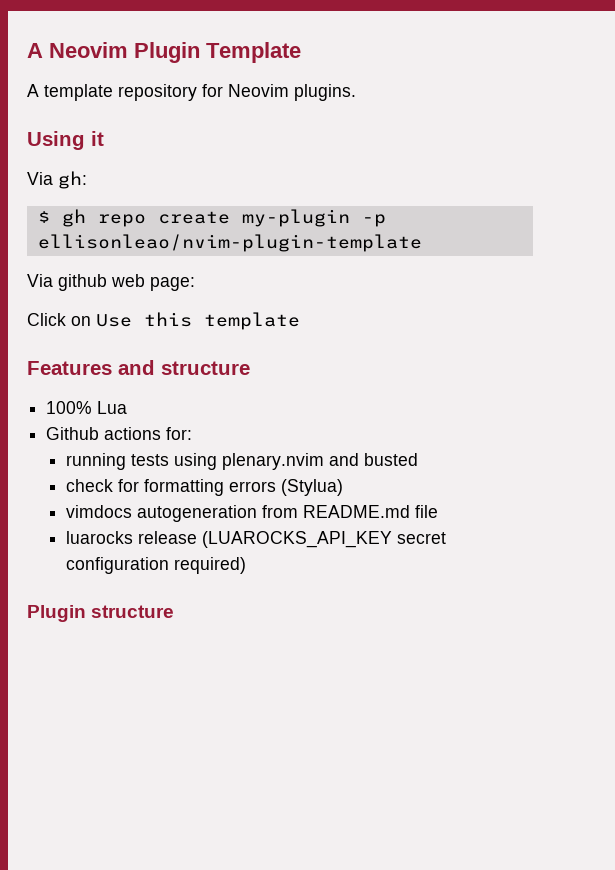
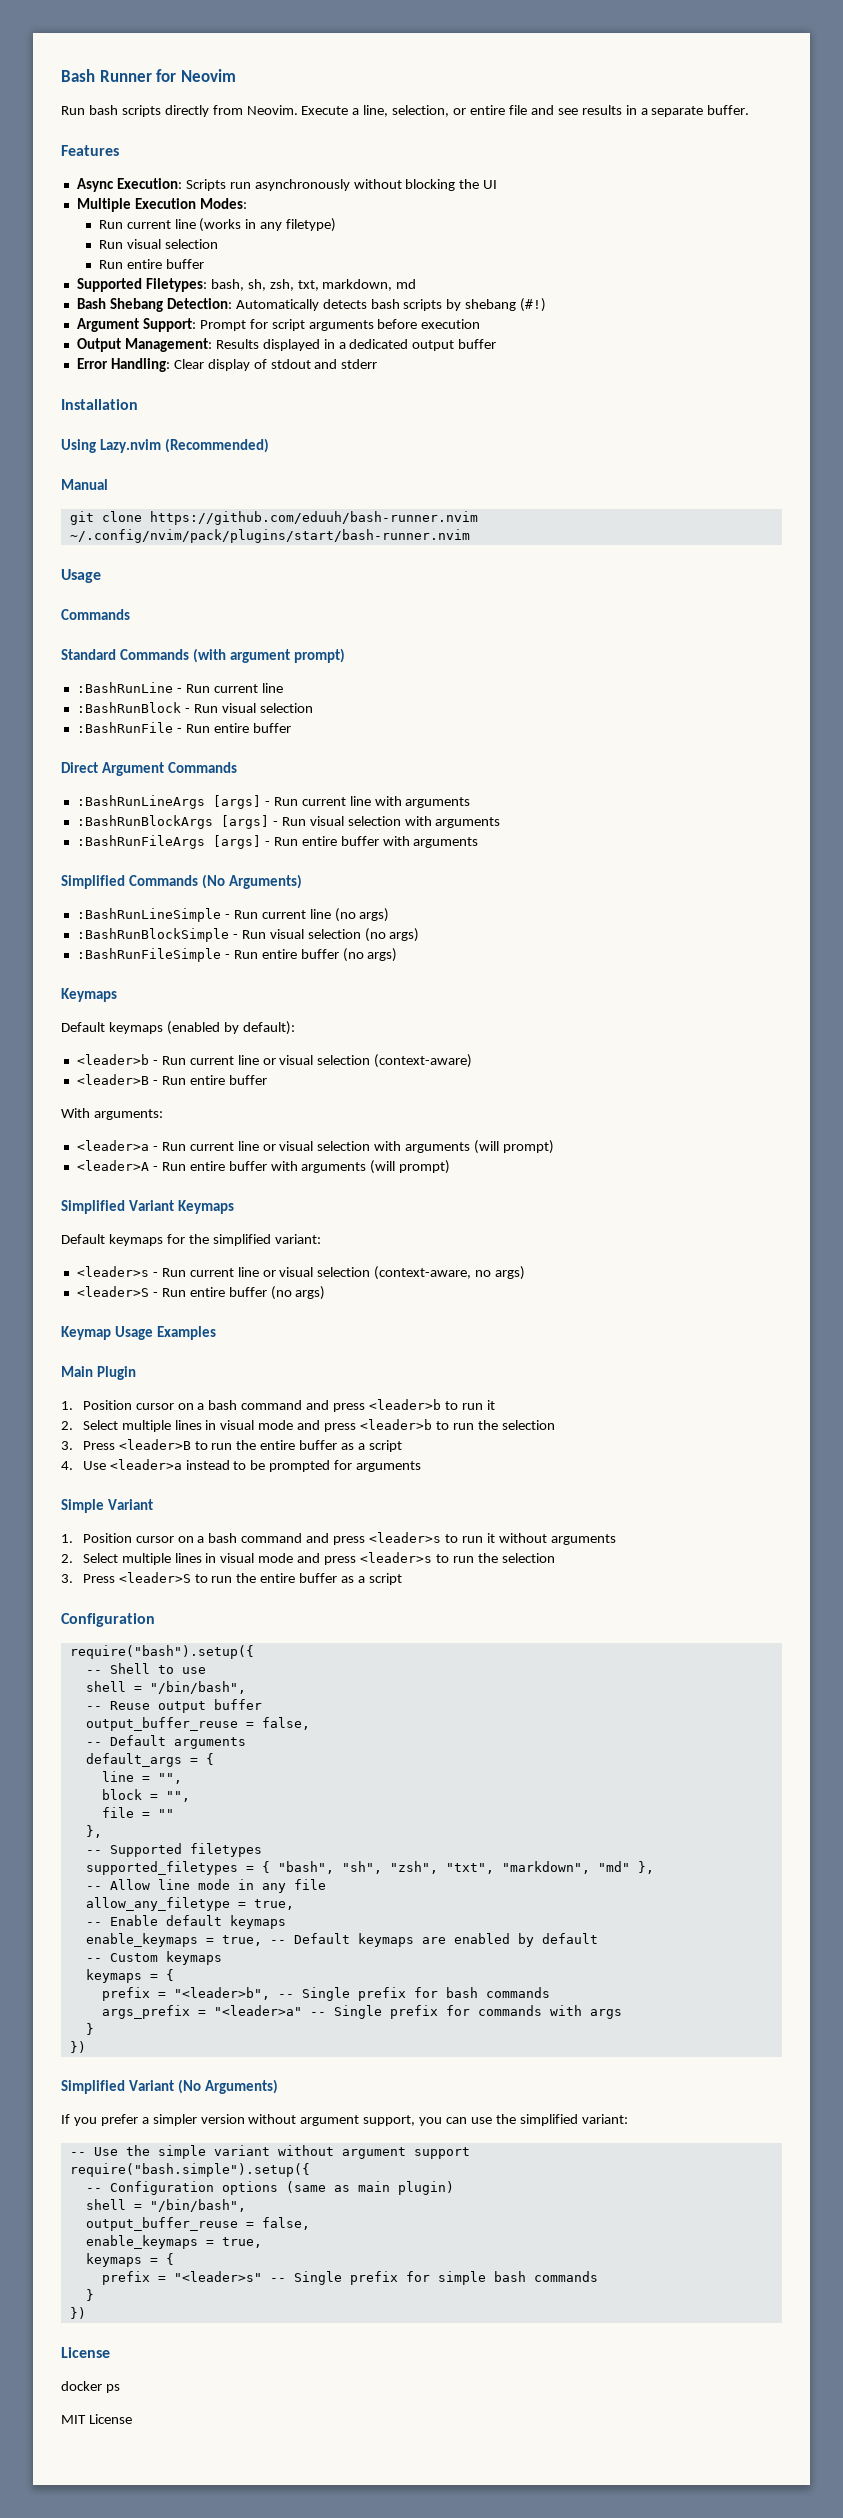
[27,42,301,63] [27,84,356,101] [27,131,104,150] [27,171,87,189] [37,209,386,227] [37,234,422,252] [27,274,195,291] [27,312,300,330] [27,360,250,375] [46,401,128,414] [46,427,193,440] [65,453,418,470] [65,479,343,496] [65,505,438,522] [65,531,446,548] [65,557,246,574] [27,605,175,622] A Neovim Plugin Template // A template repository for Neovim plugins. // Using it // Via gh: // $ gh repo create my-plugin -p ellisonleao/nvim-plugin-template // Via github web page: // Click on Use this template // Features and structure // 100% Lua // Github actions for: // running tests using plenary.nvim and busted // check for formatting errors (Stylua) // vimdocs autogeneration from README.md file // luarocks release (LUAROCKS_API_KEY secret configuration required) // Plugin structure -> [61,69,236,82] [61,105,750,117] [61,145,119,156] [76,178,498,192] [76,198,247,212] [98,218,337,232] [98,239,218,249] [98,259,204,269] [76,278,417,292] [76,298,547,312] [76,318,481,332] [76,338,497,352] [76,358,378,372] [61,399,138,410] [61,438,270,453] [61,479,108,490] [69,511,478,525] [69,529,470,543] [61,569,101,583] [61,609,130,620] [61,648,345,663] [76,682,283,693] [76,702,313,713] [76,722,291,733] [61,762,237,776] [76,795,471,809] [76,815,501,829] [76,835,479,849] [61,874,302,889] [76,908,390,922] [76,928,420,942] [76,948,398,962] [61,988,117,1002] [61,1021,295,1035] [76,1054,473,1068] [76,1074,267,1085] [61,1108,163,1120] [76,1140,555,1154] [76,1160,451,1174] [61,1200,234,1214] [61,1234,321,1246] [76,1266,526,1280] [76,1286,326,1300] [61,1326,217,1340] [61,1366,136,1380] [61,1399,495,1412] [61,1419,555,1432] [61,1439,402,1452] [61,1459,422,1472] [61,1499,153,1513] [61,1532,616,1545] [61,1552,555,1565] [61,1572,402,1585] [61,1613,155,1627] [69,1645,254,1659] [85,1663,206,1674] [85,1681,246,1694] [85,1699,262,1713] [85,1717,310,1731] [85,1735,246,1749] [85,1753,214,1767] [101,1771,182,1784] [101,1789,190,1802] [101,1807,174,1818] [85,1825,102,1838] [85,1843,262,1857] [85,1861,654,1875] [85,1879,326,1893] [85,1897,294,1911] [85,1915,286,1929] [85,1933,598,1947] [85,1951,222,1965] [85,1969,174,1983] [101,1987,550,2001] [101,2005,622,2019] [85,2023,94,2035] [69,2041,86,2053] [61,2079,279,2094] [61,2114,628,2126] [69,2145,470,2159] [69,2163,310,2177] [85,2181,454,2195] [85,2199,246,2212] [85,2217,310,2231] [85,2235,262,2249] [85,2253,174,2267] [101,2271,598,2285] [85,2289,94,2301] [69,2307,86,2319] [61,2347,110,2358] [61,2381,120,2393] [61,2414,132,2424] Bash Runner for Neovim // Run bash scripts directly from Neovim. Execute a line, selection, or entire file and see results in a separate buffer. // Features // Async Execution: Scripts run asynchronously without blocking the UI // Multiple Execution Modes: // Run current line (works in any filetype) // Run visual selection // Run entire buffer // Supported Filetypes: bash, sh, zsh, txt, markdown, md // Bash Shebang Detection: Automatically detects bash scripts by shebang (#!) // Argument Support: Prompt for script arguments before execution // Output Management: Results displayed in a dedicated output buffer // Error Handling: Clear display of stdout and stderr // Installation // Using Lazy.nvim (Recommended) // Manual // git clone https://github.com/eduuh/bash-runner.nvim ~/.config/nvim/pack/plugins/start/bash-runner.nvim // Usage // Commands // Standard Commands (with argument prompt) // :BashRunLine - Run current line // :BashRunBlock - Run visual selection // :BashRunFile - Run entire buffer // Direct Argument Commands // :BashRunLineArgs [args] - Run current line with arguments // :BashRunBlockArgs [args] - Run visual selection with arguments // :BashRunFileArgs [args] - Run entire buffer with arguments // Simplified Commands (No Arguments) // :BashRunLineSimple - Run current line (no args) // :BashRunBlockSimple - Run visual selection (no args) // :BashRunFileSimple - Run entire buffer (no args) // Keymaps // Default keymaps (enabled by default): // <leader>b - Run current line or visual selection (context-aware) // <leader>B - Run entire buffer // With arguments: // <leader>a - Run current line or visual selection with arguments (will prompt) // <leader>A - Run entire buffer with arguments (will prompt) // Simplified Variant Keymaps // Default keymaps for the simplified variant: // <leader>s - Run current line or visual selection (context-aware, no args) // <leader>S - Run entire buffer (no args) // Keymap Usage Examples // Main Plugin // 1. Position cursor on a bash command and press <leader>b to run it // 2. Select multiple lines in visual mode and press <leader>b to run the selection // 3. Press <leader>B to run the entire buffer as a script // 4. Use <leader>a instead to be prompted for arguments // Simple Variant // 1. Position cursor on a bash command and press <leader>s to run it without arguments // 2. Select multiple lines in visual mode and press <leader>s to run the selection // 3. Press <leader>S to run the entire buffer as a script // Configuration // require("bash").setup({ // -- Shell to use // shell = "/bin/bash", // -- Reuse output buffer // output_buffer_reuse = false, // -- Default arguments // default_args = { // line = "", // block = "", // file = "" // }, // -- Supported filetypes // supported_filetypes = { "bash", "sh", "zsh", "txt", "markdown", "md" }, // -- Allow line mode in any file // allow_any_filetype = true, // -- Enable default keymaps // enable_keymaps = true, -- Default keymaps are enabled by default // -- Custom keymaps // keymaps = { // prefix = "<leader>b", -- Single prefix for bash commands // args_prefix = "<leader>a" -- Single prefix for commands with args // } // }) // Simplified Variant (No Arguments) // If you prefer a simpler version without argument support, you can use the simplified variant: // -- Use the simple variant without argument support // require("bash.simple").setup({ // -- Configuration options (same as main plugin) // shell = "/bin/bash", // output_buffer_reuse = false, // enable_keymaps = true, // keymaps = { // prefix = "<leader>s" -- Single prefix for simple bash commands // } // }) // License // docker ps // MIT License

